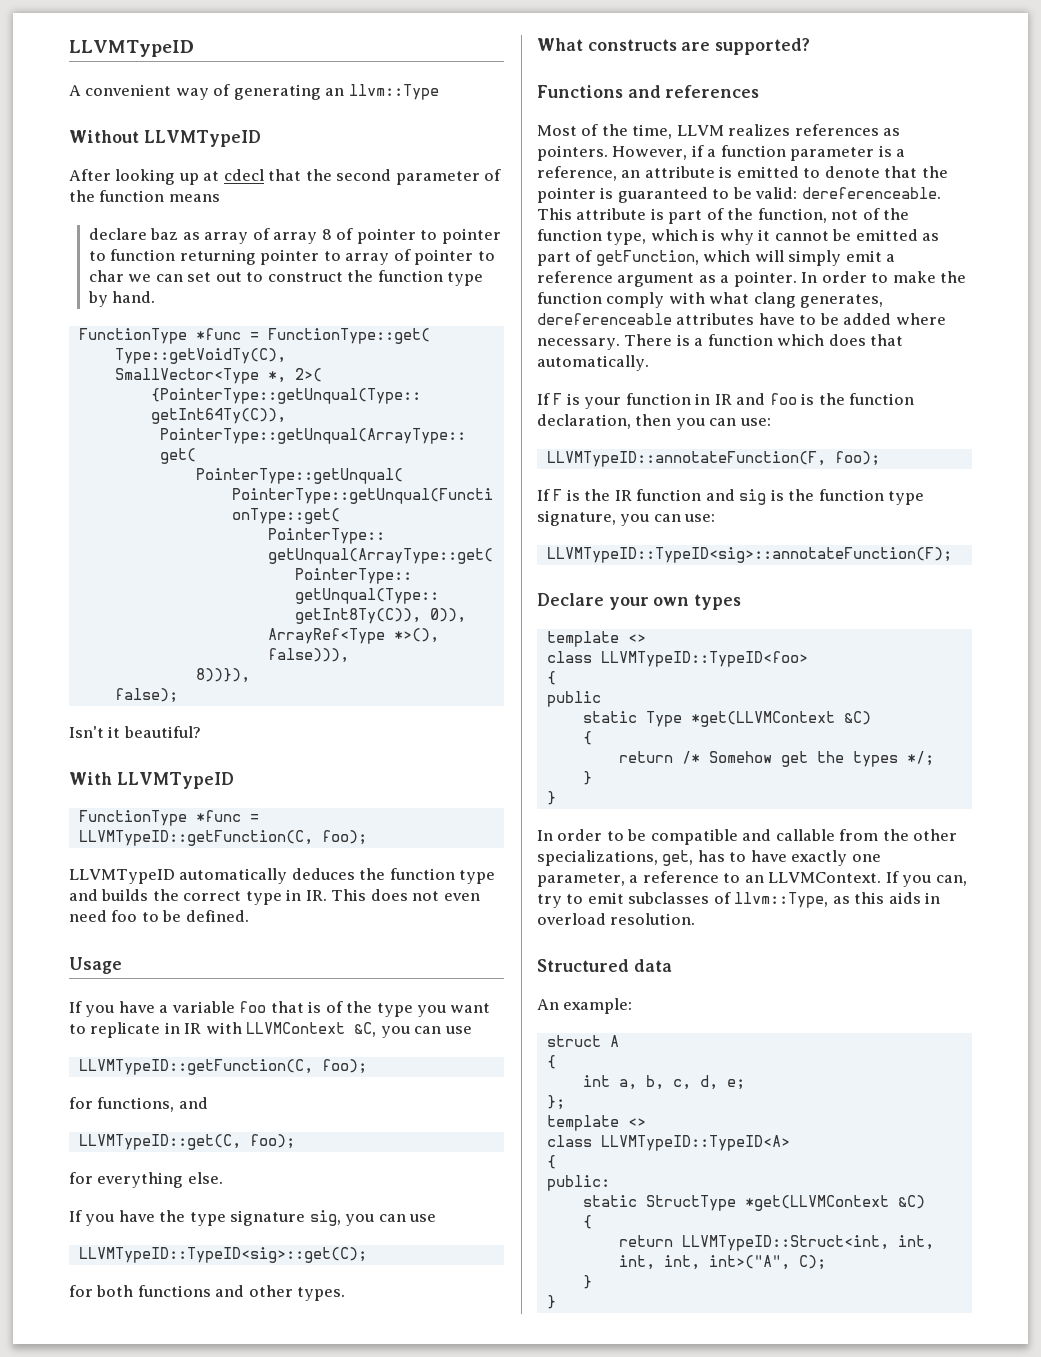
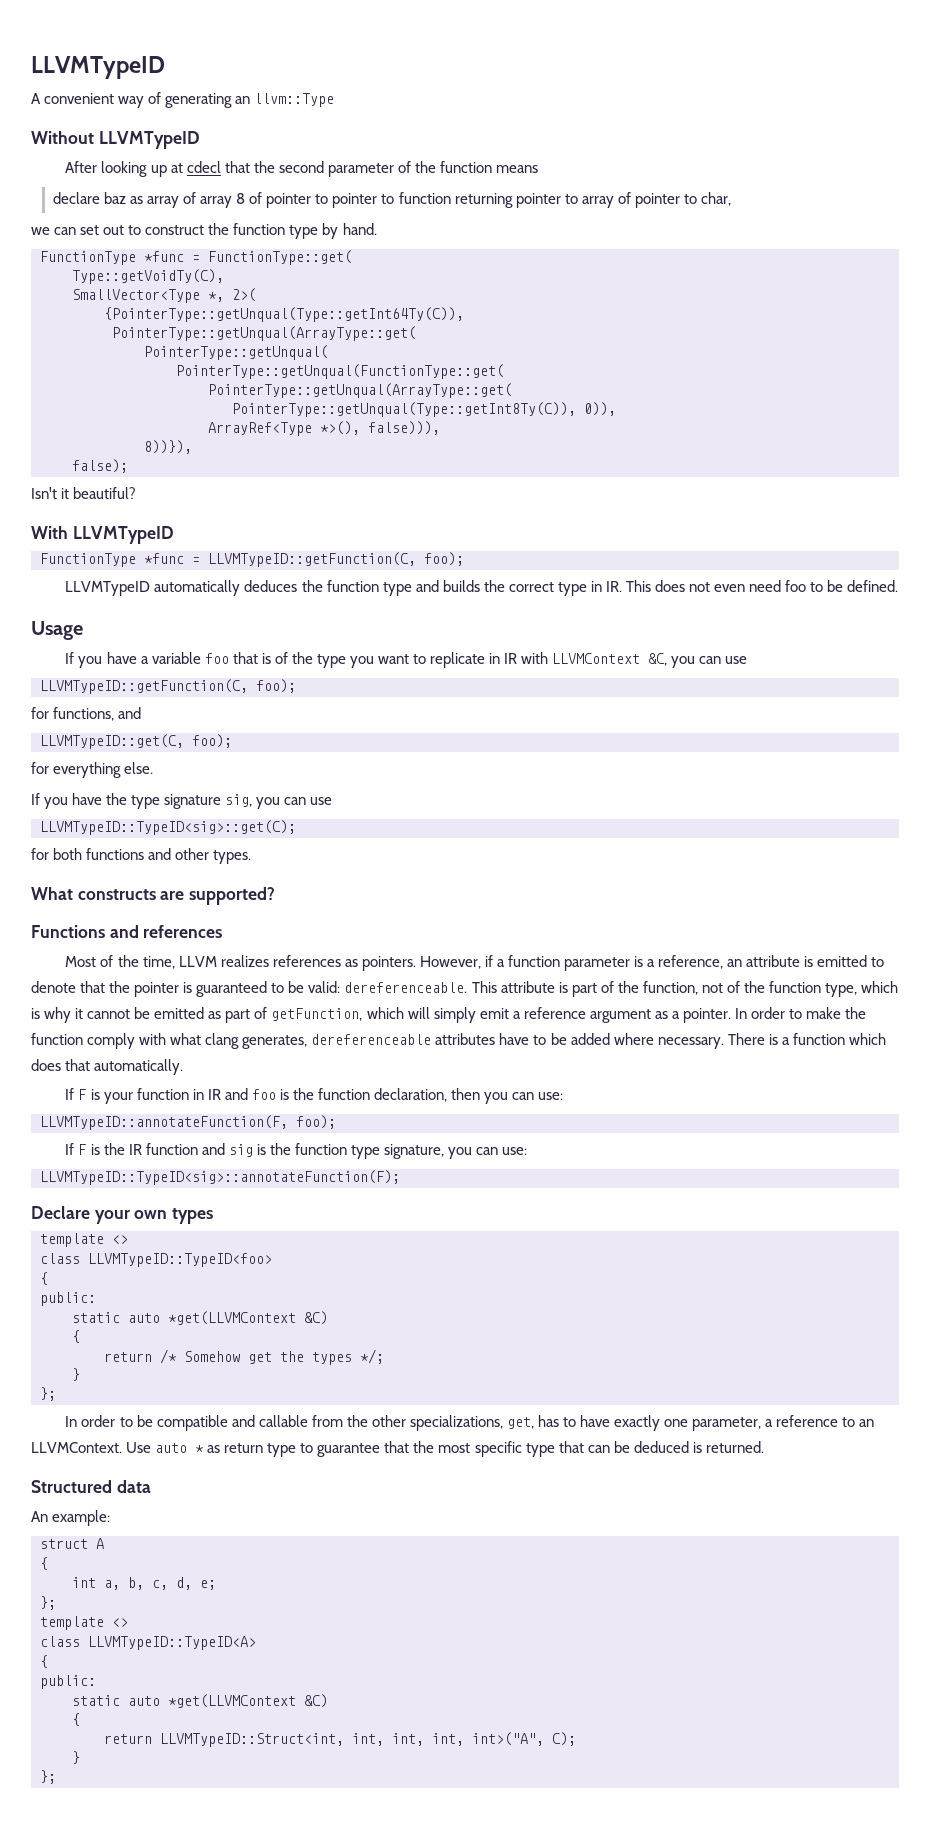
[88,270,124,282] char -> [700,192,731,206] char, //
[546,691,601,707] [582,711,682,727] public // static Type -> [40,1292,96,1306] [72,1312,160,1323] public: // static auto
[546,791,556,805] } -> [40,1387,56,1401] };
[885,871,967,887] [537,892,941,908] [537,913,696,925] If you can, try to emit subclasses of llvm::Type, as this aids in overload resolution. -> [126,1441,764,1457] Use auto * as return type to guarantee that the most specific type that can be deduced is returned.
[645,1195,736,1211] StructType -> [128,1696,160,1706] auto
[546,1295,556,1309] } -> [40,1770,56,1784] };

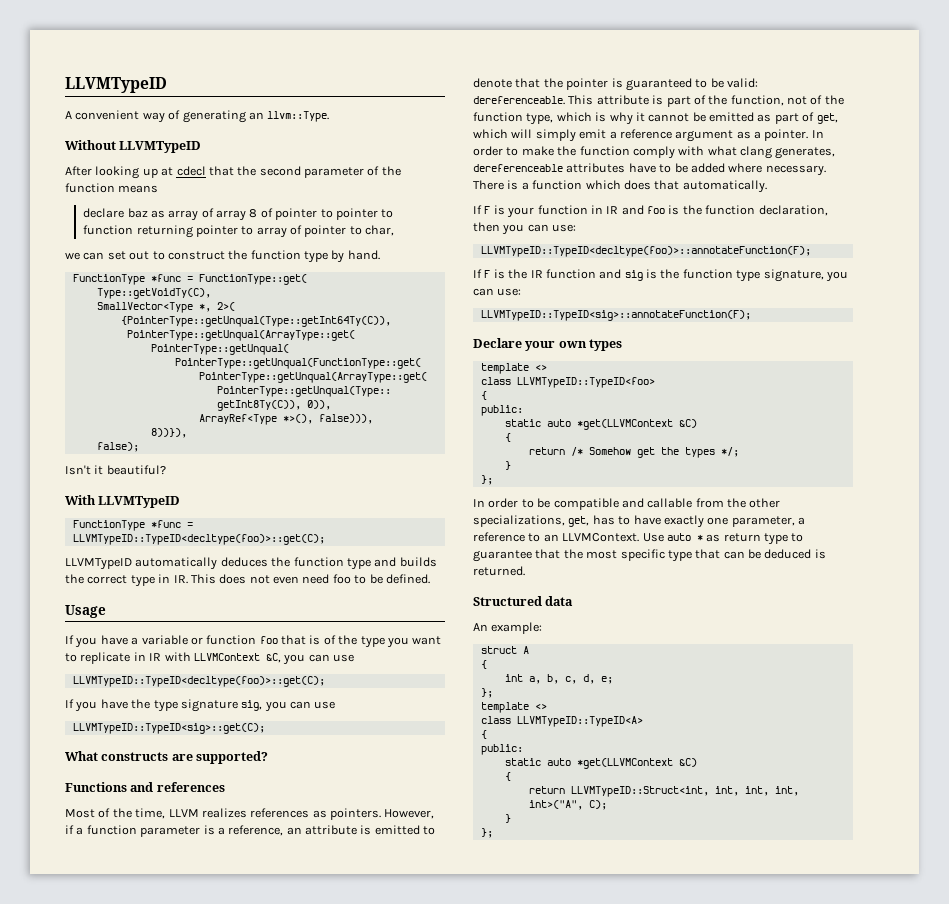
[254,93,335,107] llvm::Type -> [267,111,330,122] llvm::Type.
[208,552,464,567] LLVMTypeID::getFunction(C, foo); -> [72,534,325,545] LLVMTypeID::TypeID<decltype(foo)>::get(C);
(201, 658) none -> [190,635,257,645] or function
[40,679,296,694] [31,707,142,721] [40,734,232,749] [31,762,154,778] LLVMTypeID::getFunction(C, foo); // for functions, and // LLVMTypeID::get(C, foo); // for everything else. -> [72,676,325,687] LLVMTypeID::TypeID<decltype(foo)>::get(C);
[31,848,252,864] // for both functions and other types. -> (265, 728) none
[271,1008,363,1021] getFunction, -> [816,113,838,124] get,
[40,1115,336,1130] LLVMTypeID::annotateFunction(F, foo); -> [480,246,811,257] LLVMTypeID::TypeID<decltype(foo)>::annotateFunction(F);

